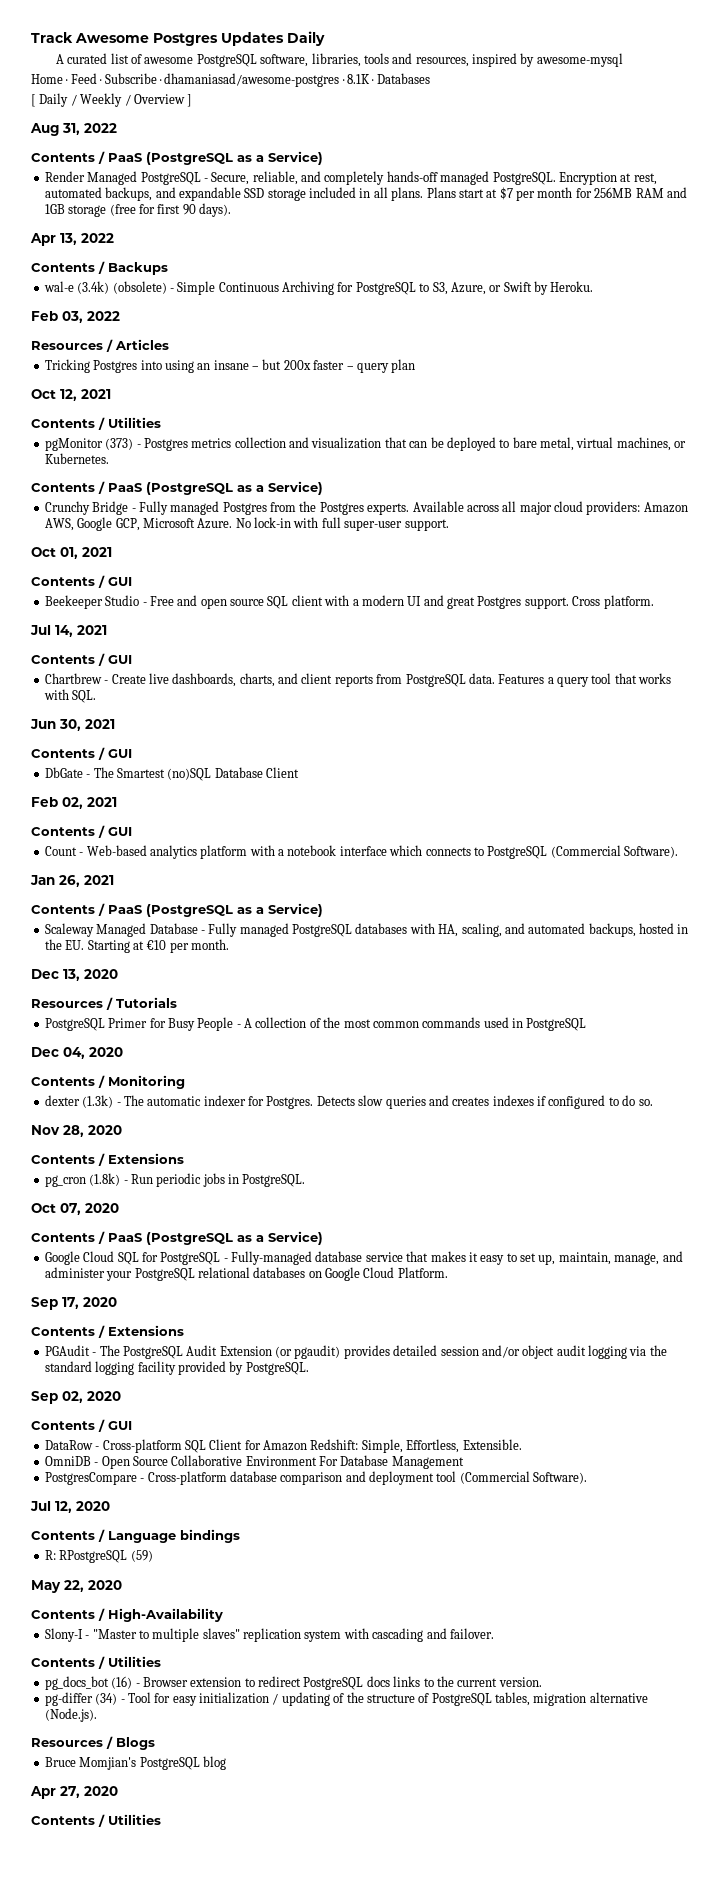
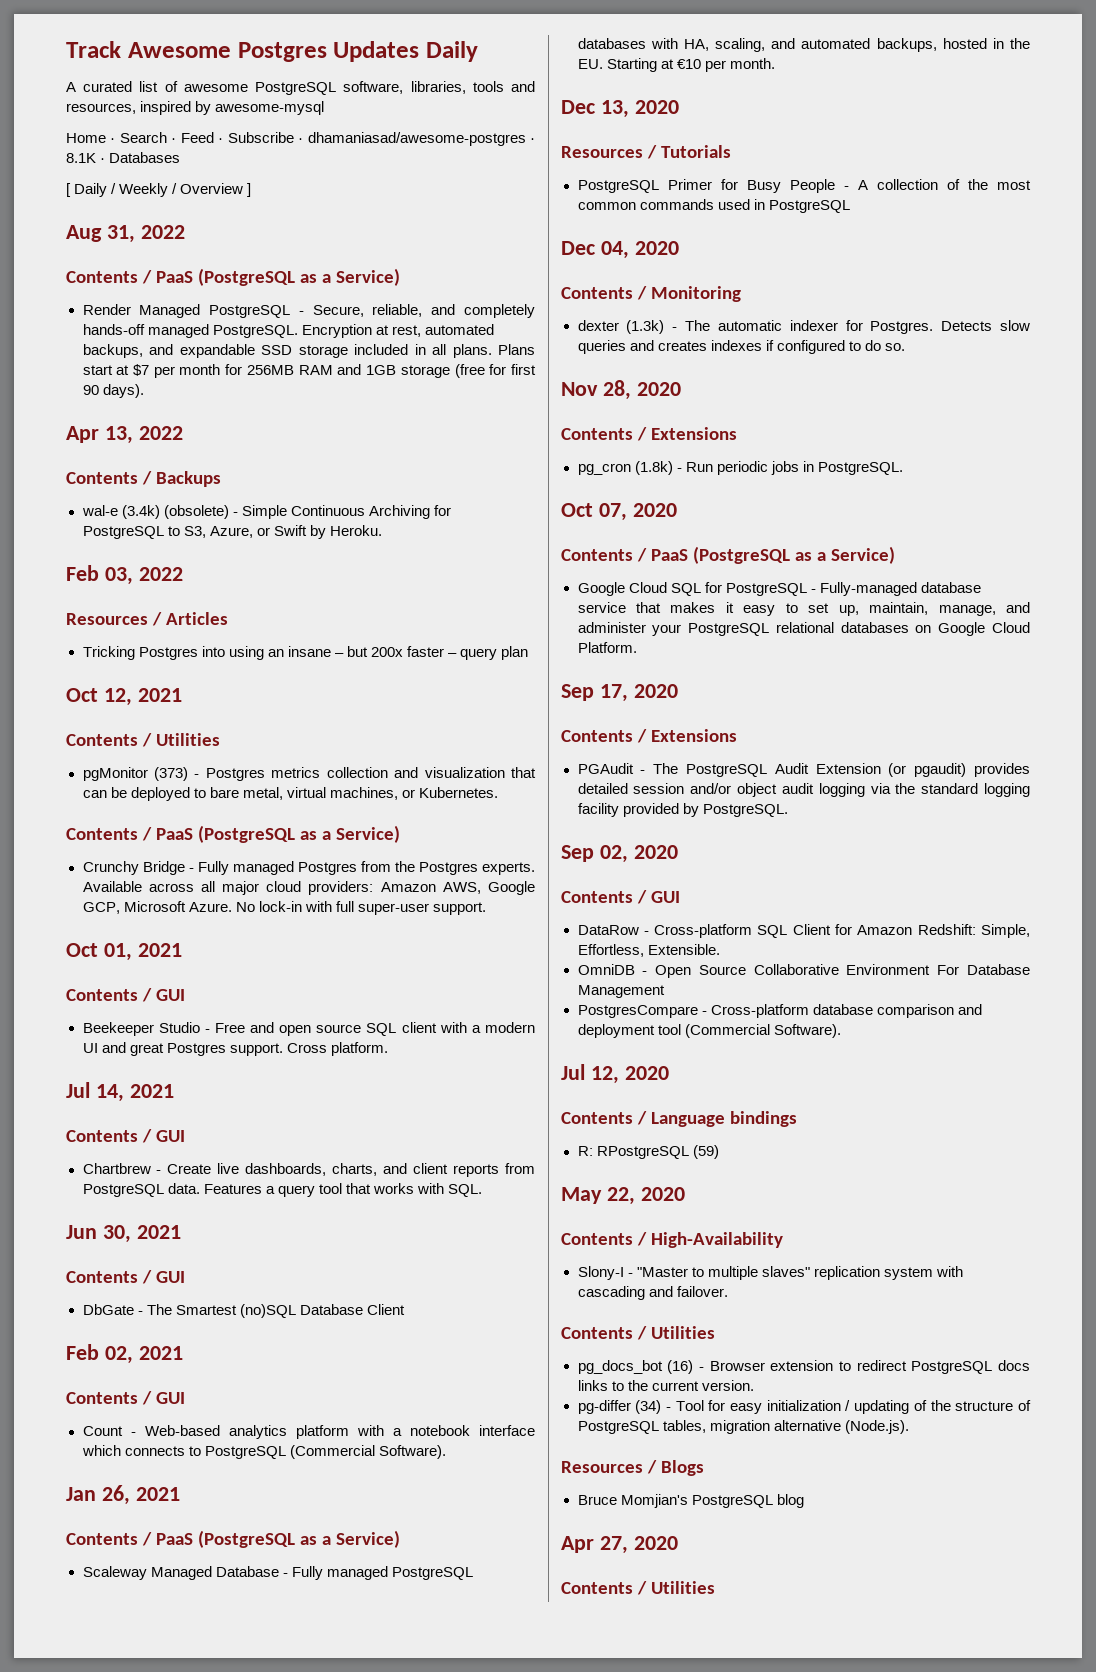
(69, 81) none -> [119,132,177,143] Search ·

